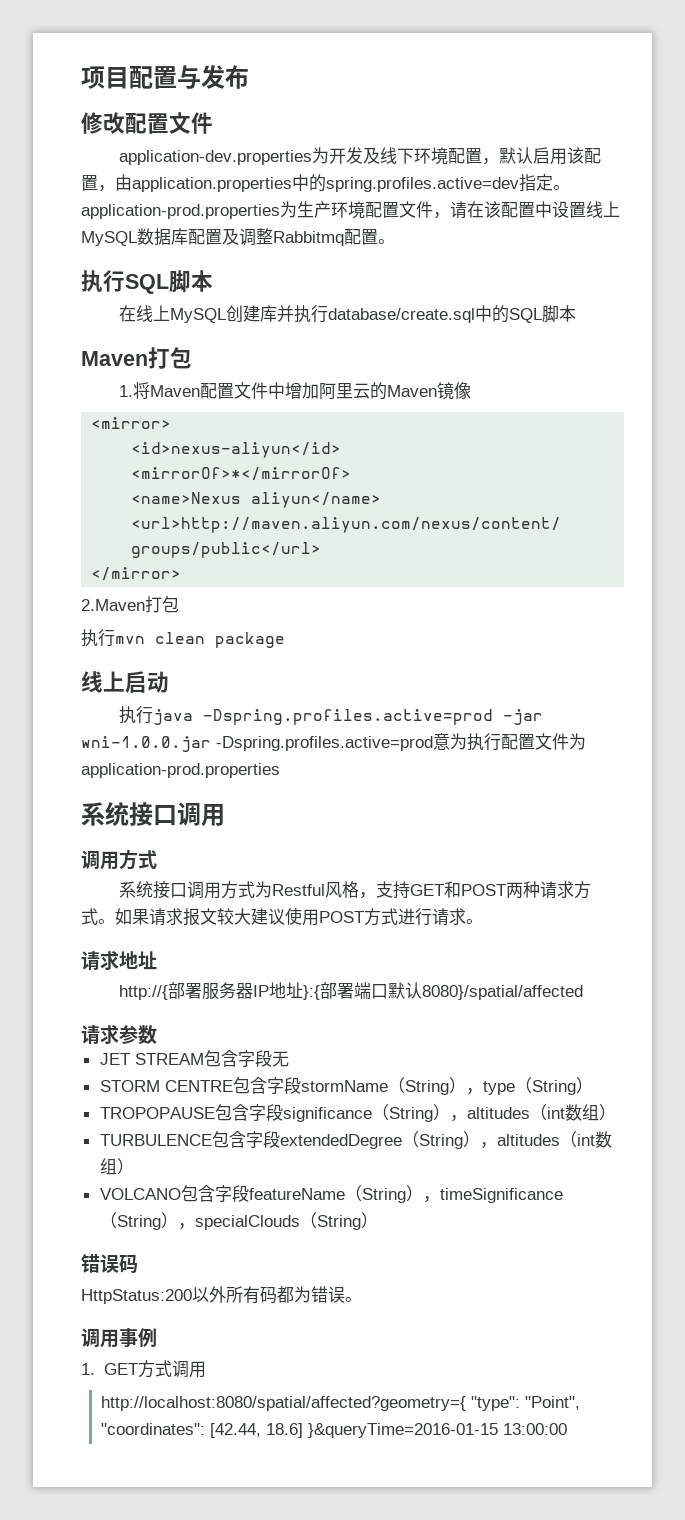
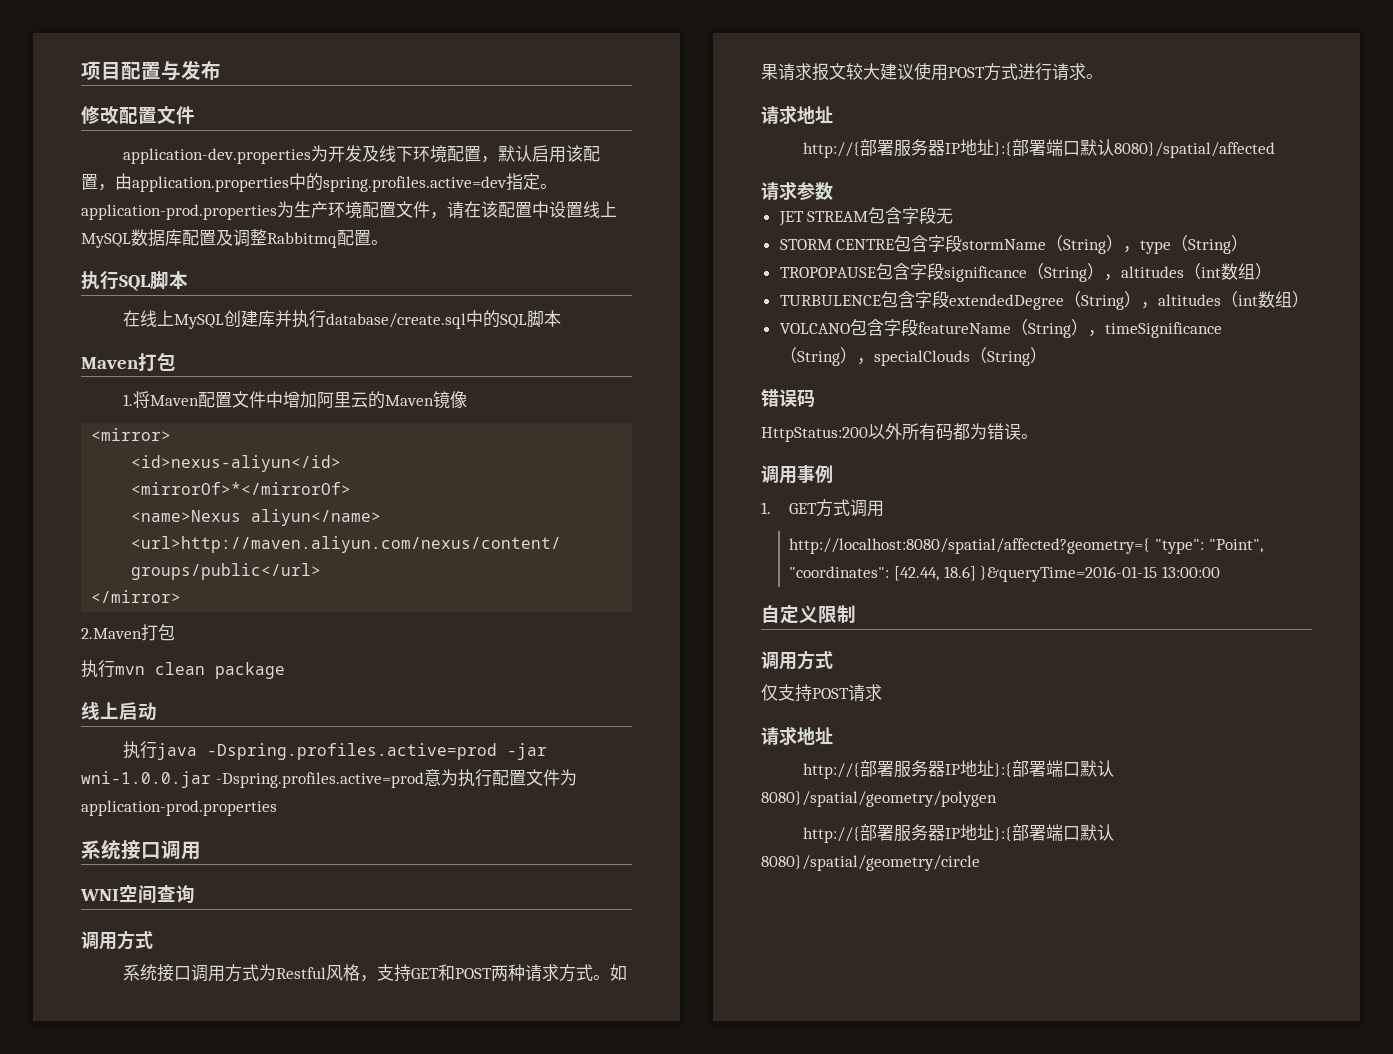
(225, 815) none -> [80,885,195,904] // WNI空间查询
(567, 1429) none -> [761,605,856,624] [761,650,833,670] [761,684,882,702] [761,726,833,746] [802,760,1114,779] [761,791,997,807] [802,824,1114,843] [761,855,980,871] // 自定义限制 // 调用方式 // 仅支持POST请求 // 请求地址 // http://{部署服务器IP地址}:{部署端口默认8080}/spatial/geometry/polygen // http://{部署服务器IP地址}:{部署端口默认8080}/spatial/geometry/circle

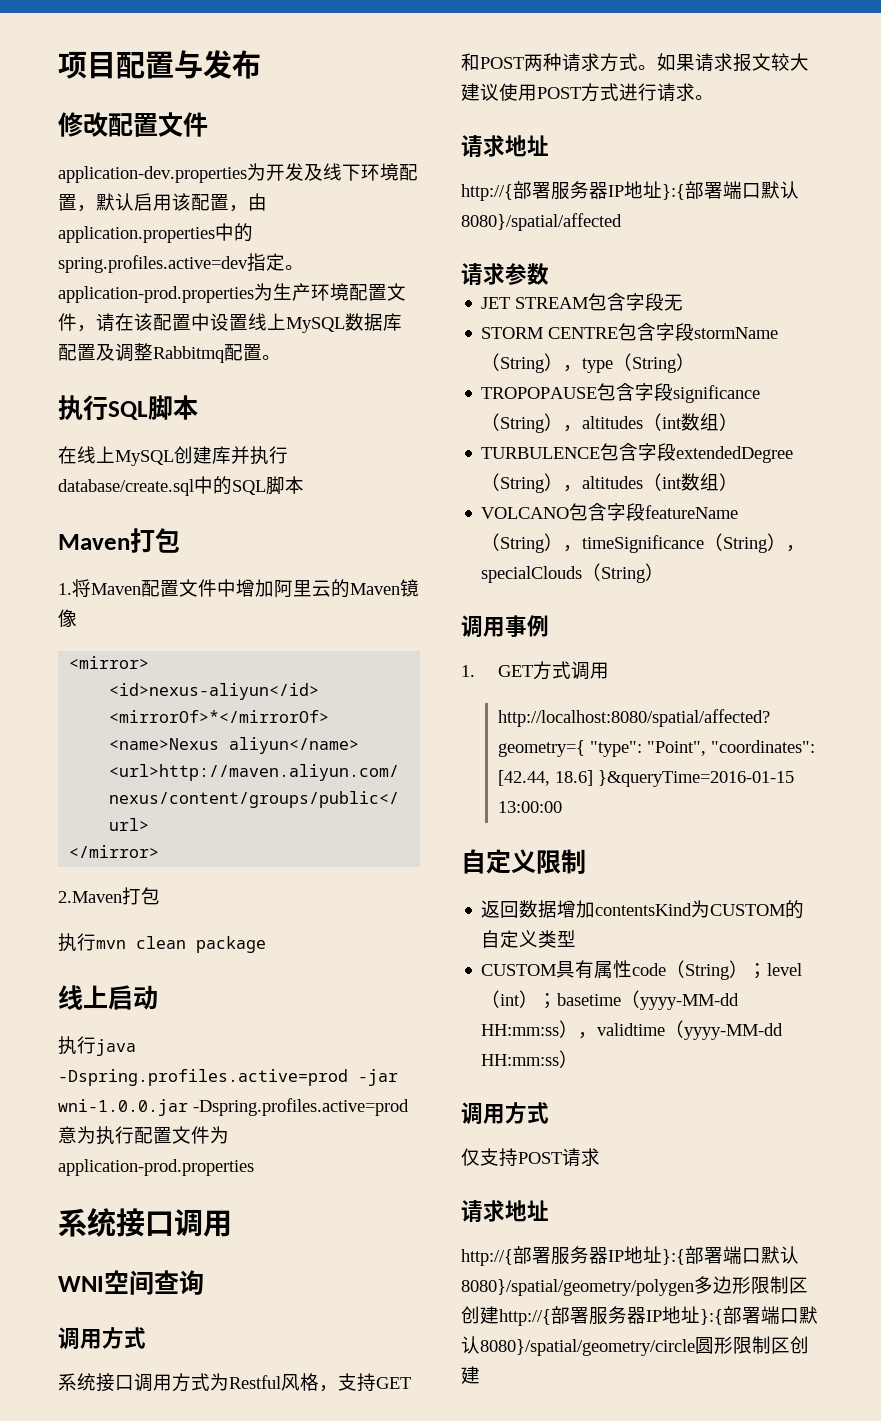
[761,389,815,407] [761,423,1038,442] // 错误码 // HttpStatus:200以外所有码都为错误。 -> (665, 572) none
(856, 614) none -> [481,900,805,919] [481,930,577,948] [481,960,803,980] [481,990,740,1010] [481,1020,784,1040] [481,1050,579,1068] // 返回数据增加contentsKind为CUSTOM的自定义类型 // CUSTOM具有属性code（String）；level（int）；basetime（yyyy-MM-dd HH:mm:ss），validtime（yyyy-MM-dd HH:mm:ss）
(997, 799) // -> [694,1276,808,1294] [461,1306,499,1324] 多边形限制区创建
(980, 863) none -> [695,1336,809,1354] [461,1366,480,1384] 圆形限制区创建

